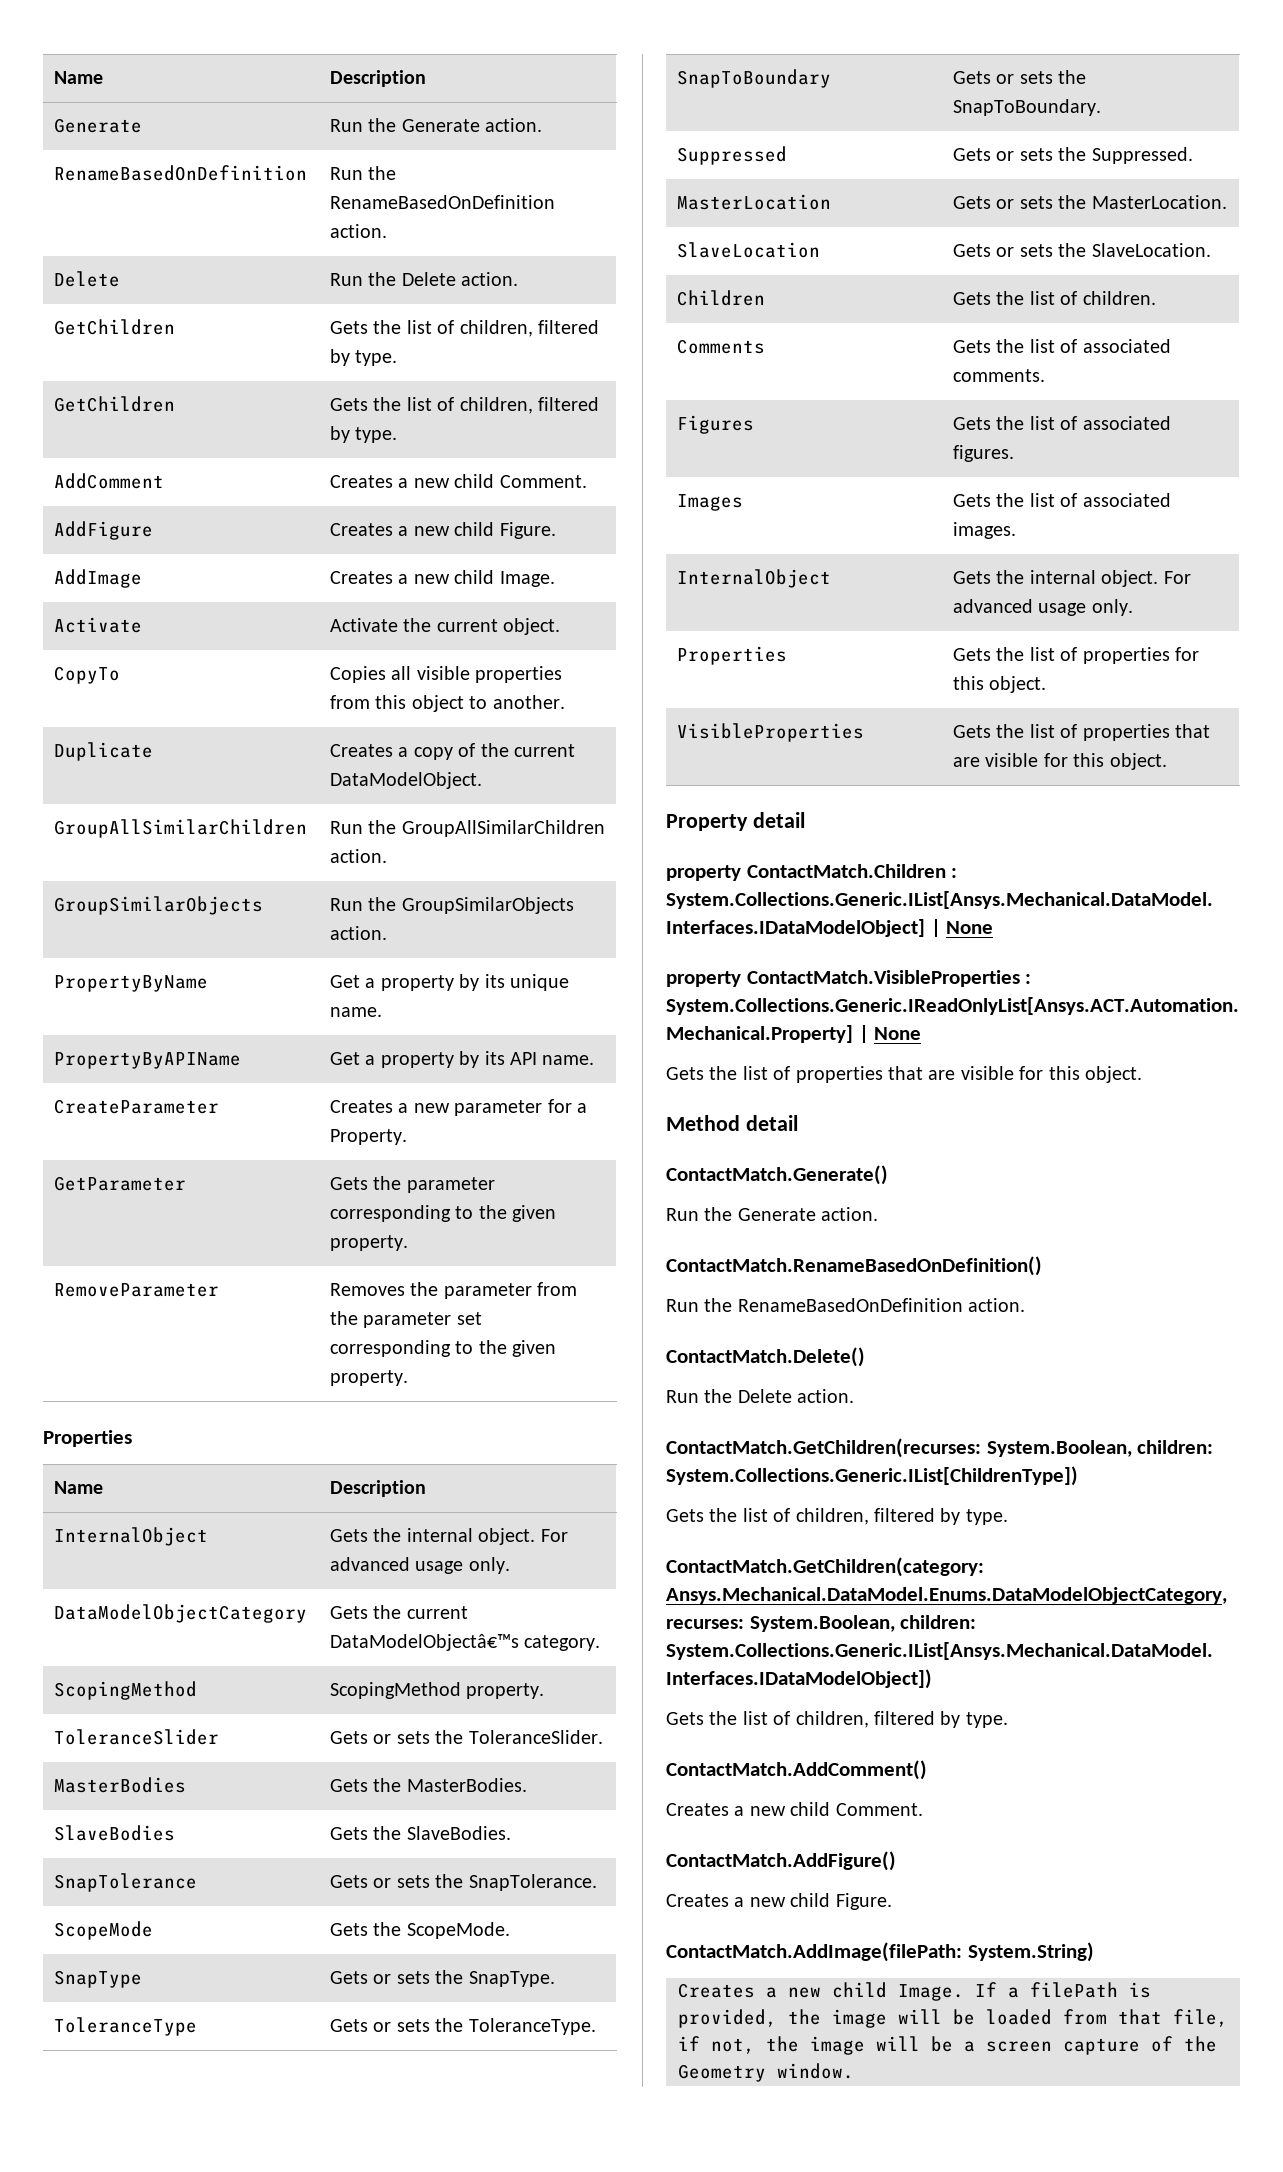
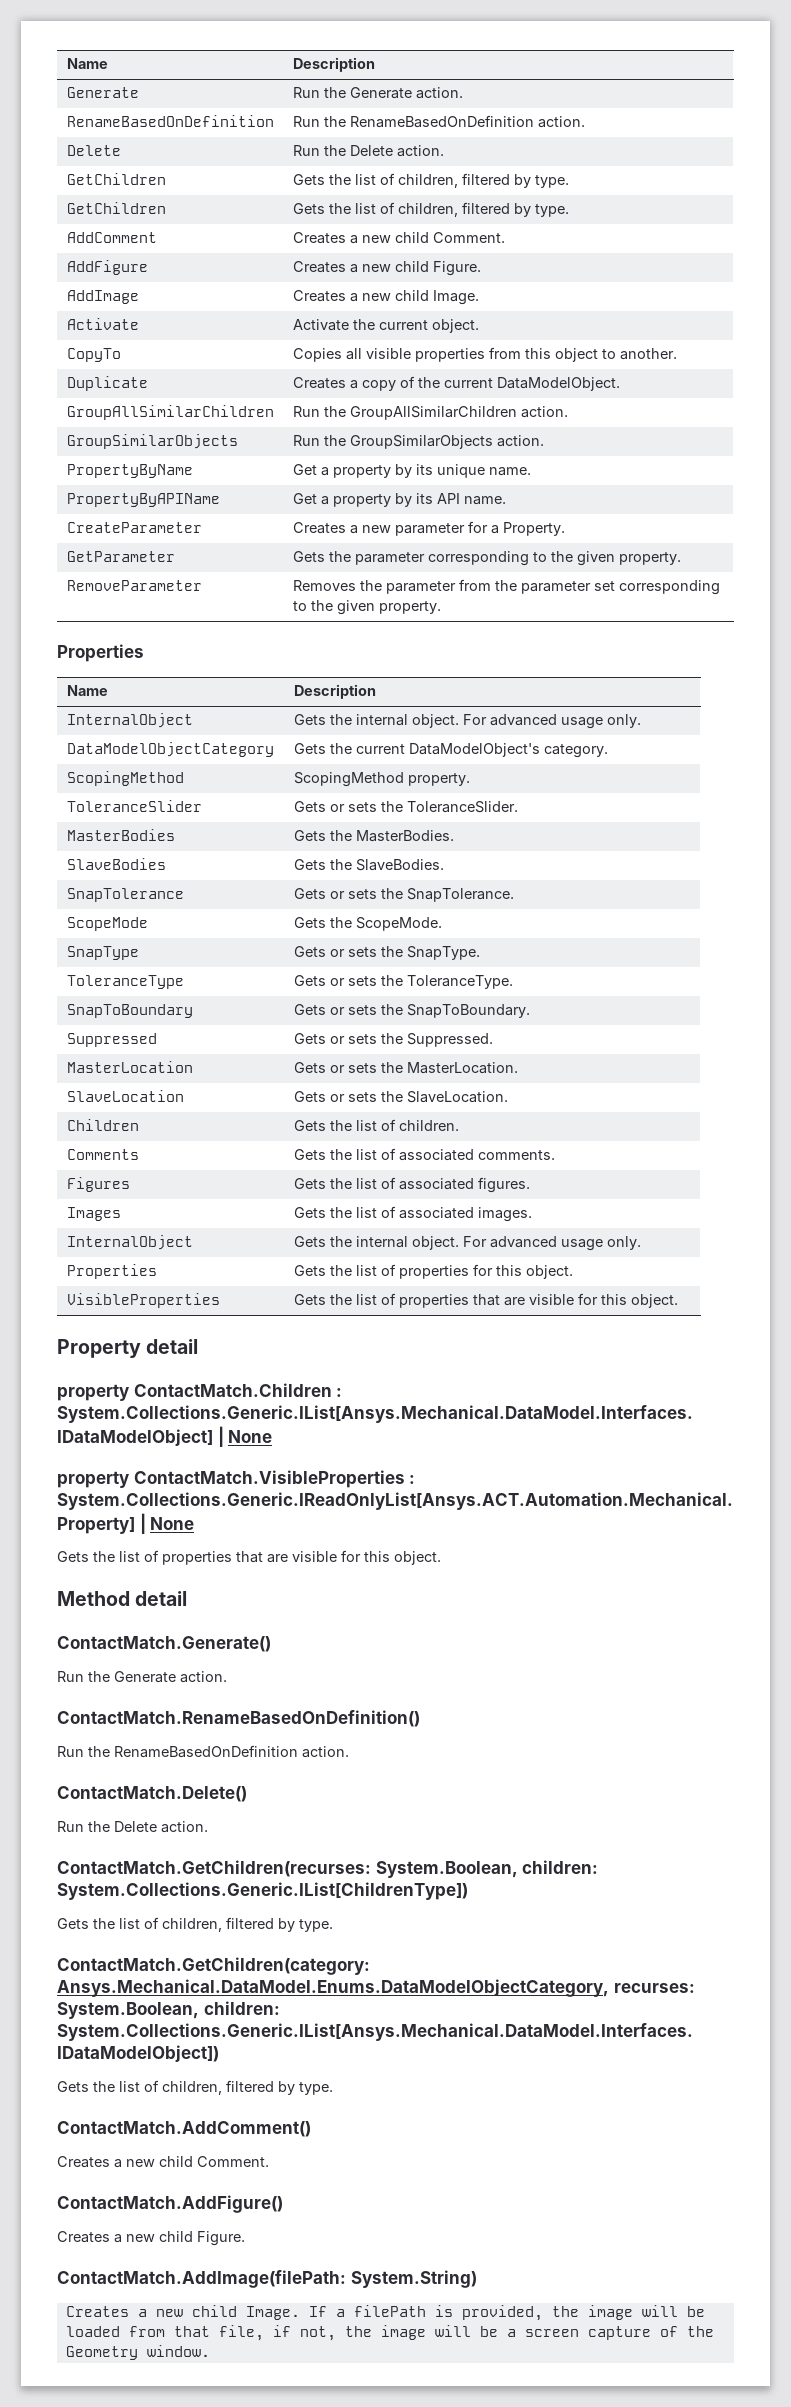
[330,1634,520,1651] DataModelObjectâ€™s -> [408,743,540,757] DataModelObject's

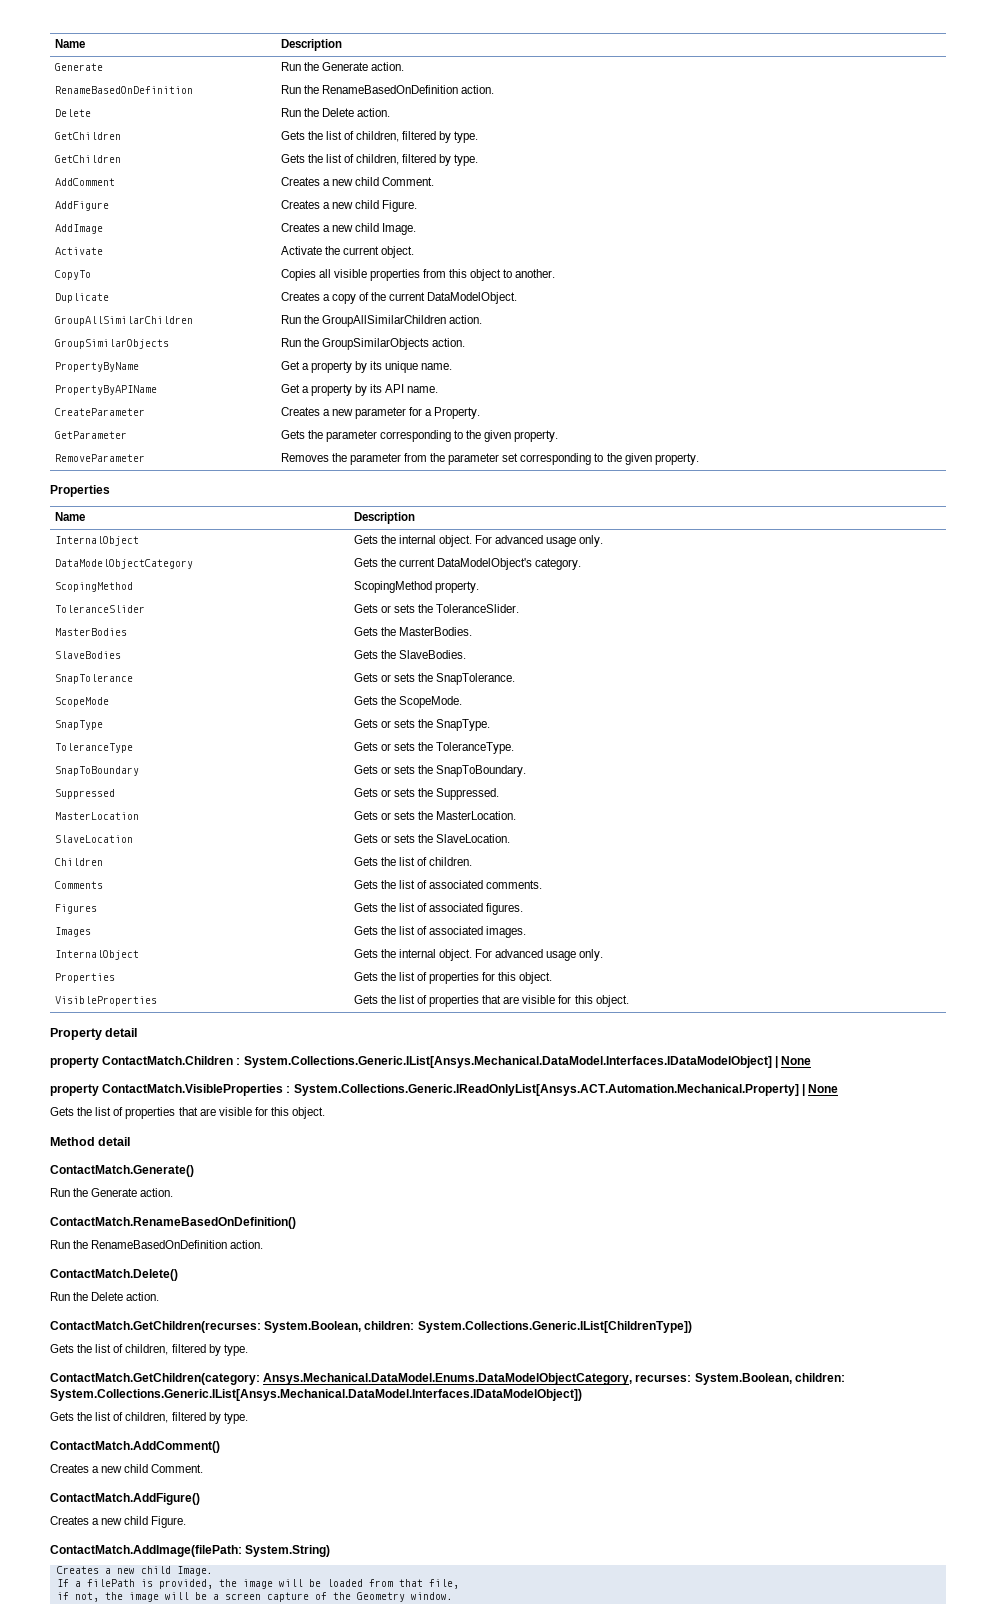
(300, 2313) none -> (213, 1571) //
(264, 2333) none -> (459, 1584) //

